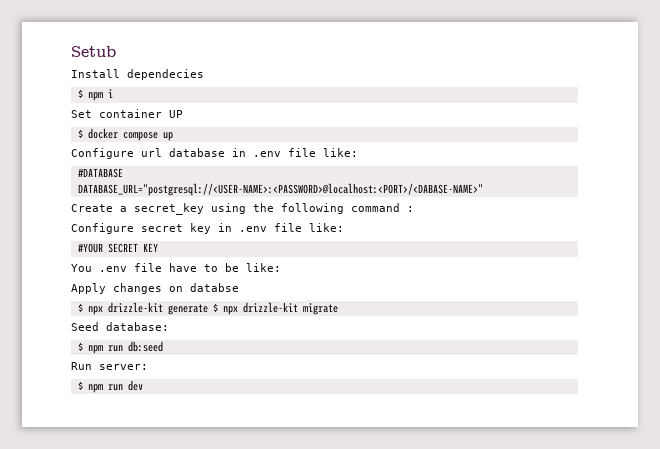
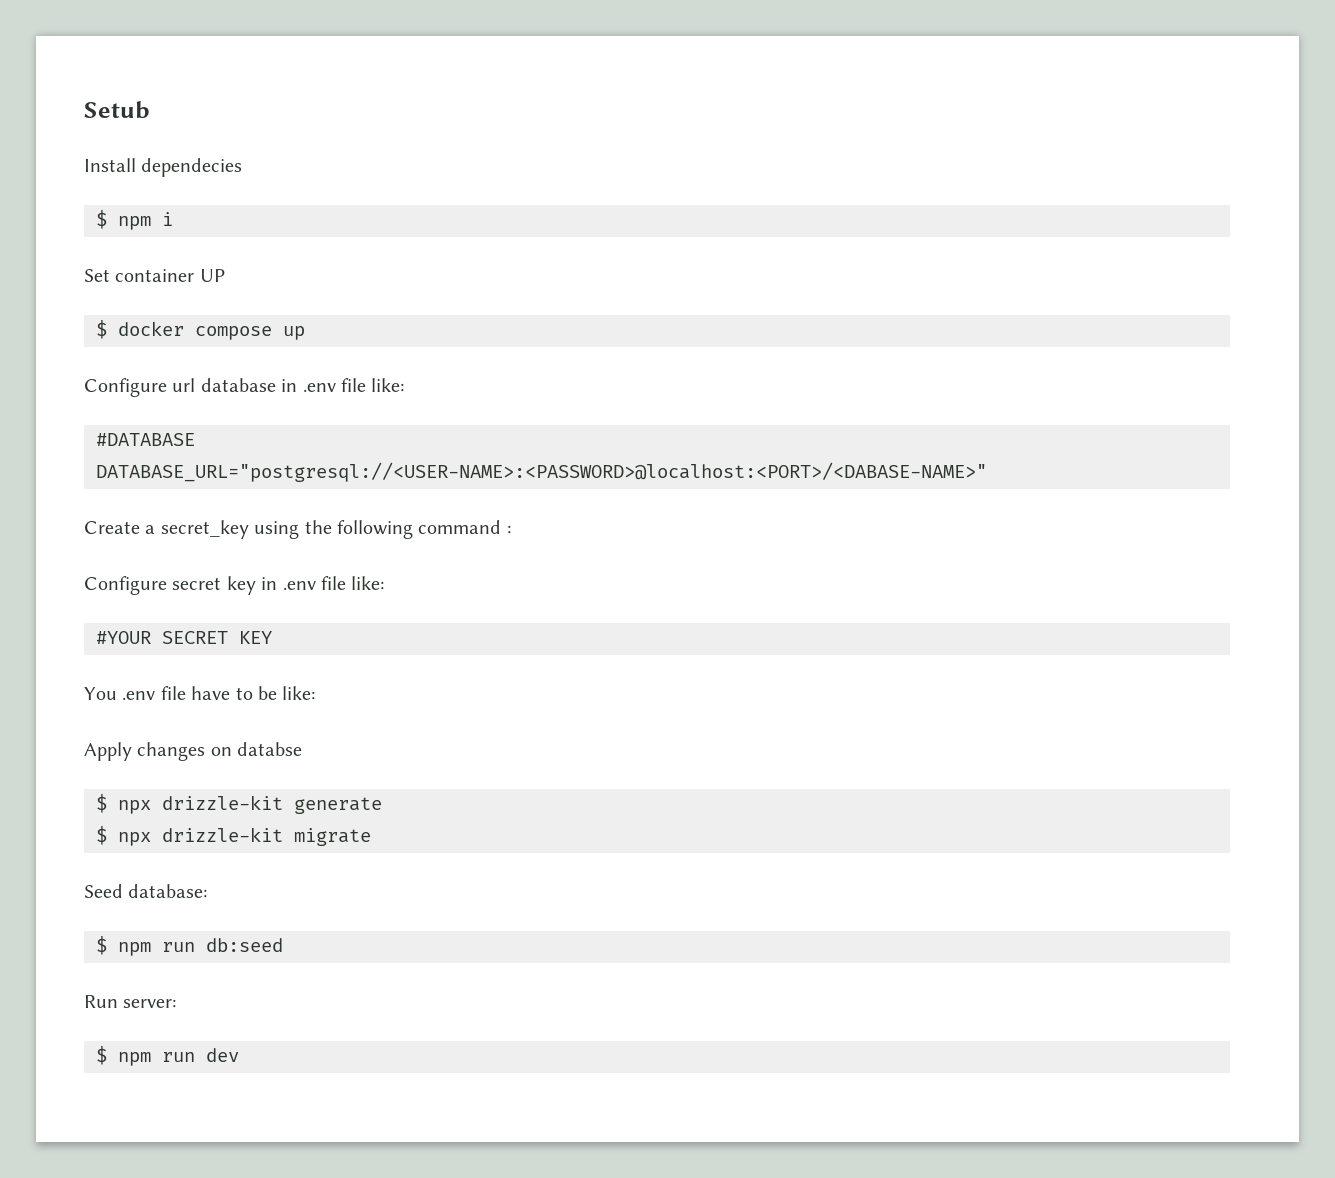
(208, 309) none -> (382, 805) //

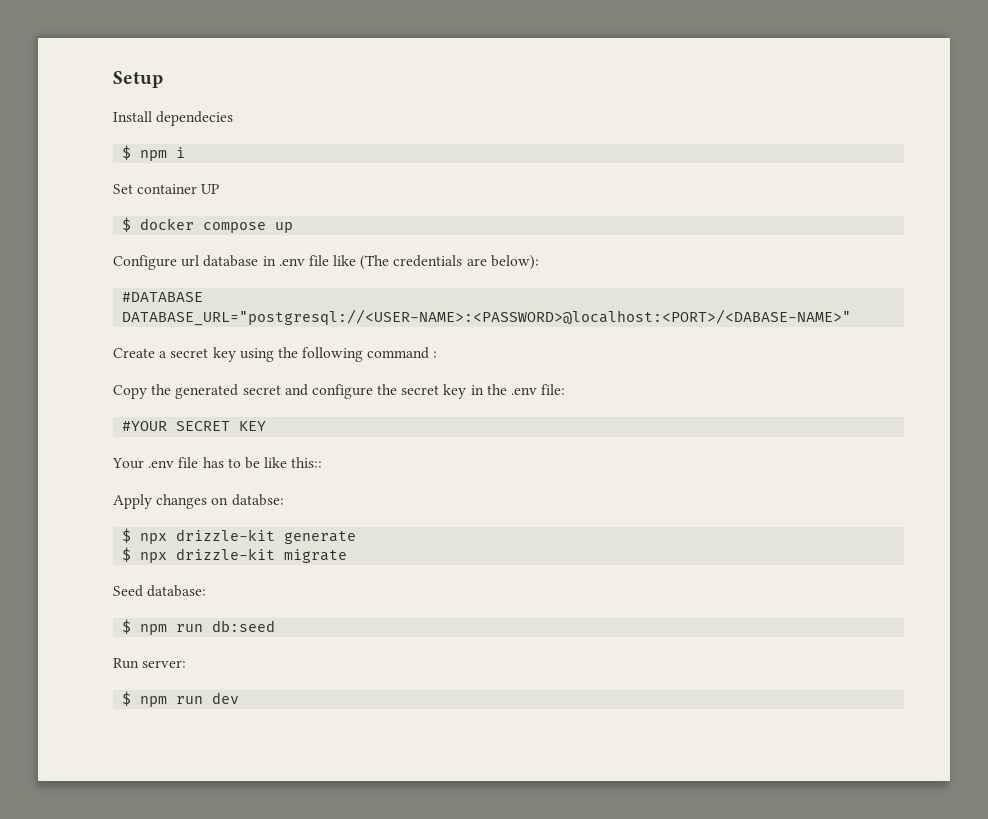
[84,101,150,119] Setub -> [113,71,163,88] Setup
[371,378,405,392] like: -> [333,255,539,270] like (The credentials are below):
[160,520,249,539] secret_key -> [170,347,236,362] secret key
[84,576,385,595] Configure secret key in .env file like: -> [113,384,566,399] Copy the generated secret and configure the secret key in the .env file:
[84,686,231,700] You .env file have -> [112,457,224,469] Your .env file has
[282,686,316,700] like: -> [264,457,323,468] like this::
[237,742,303,756] databse -> [231,494,284,506] databse:

